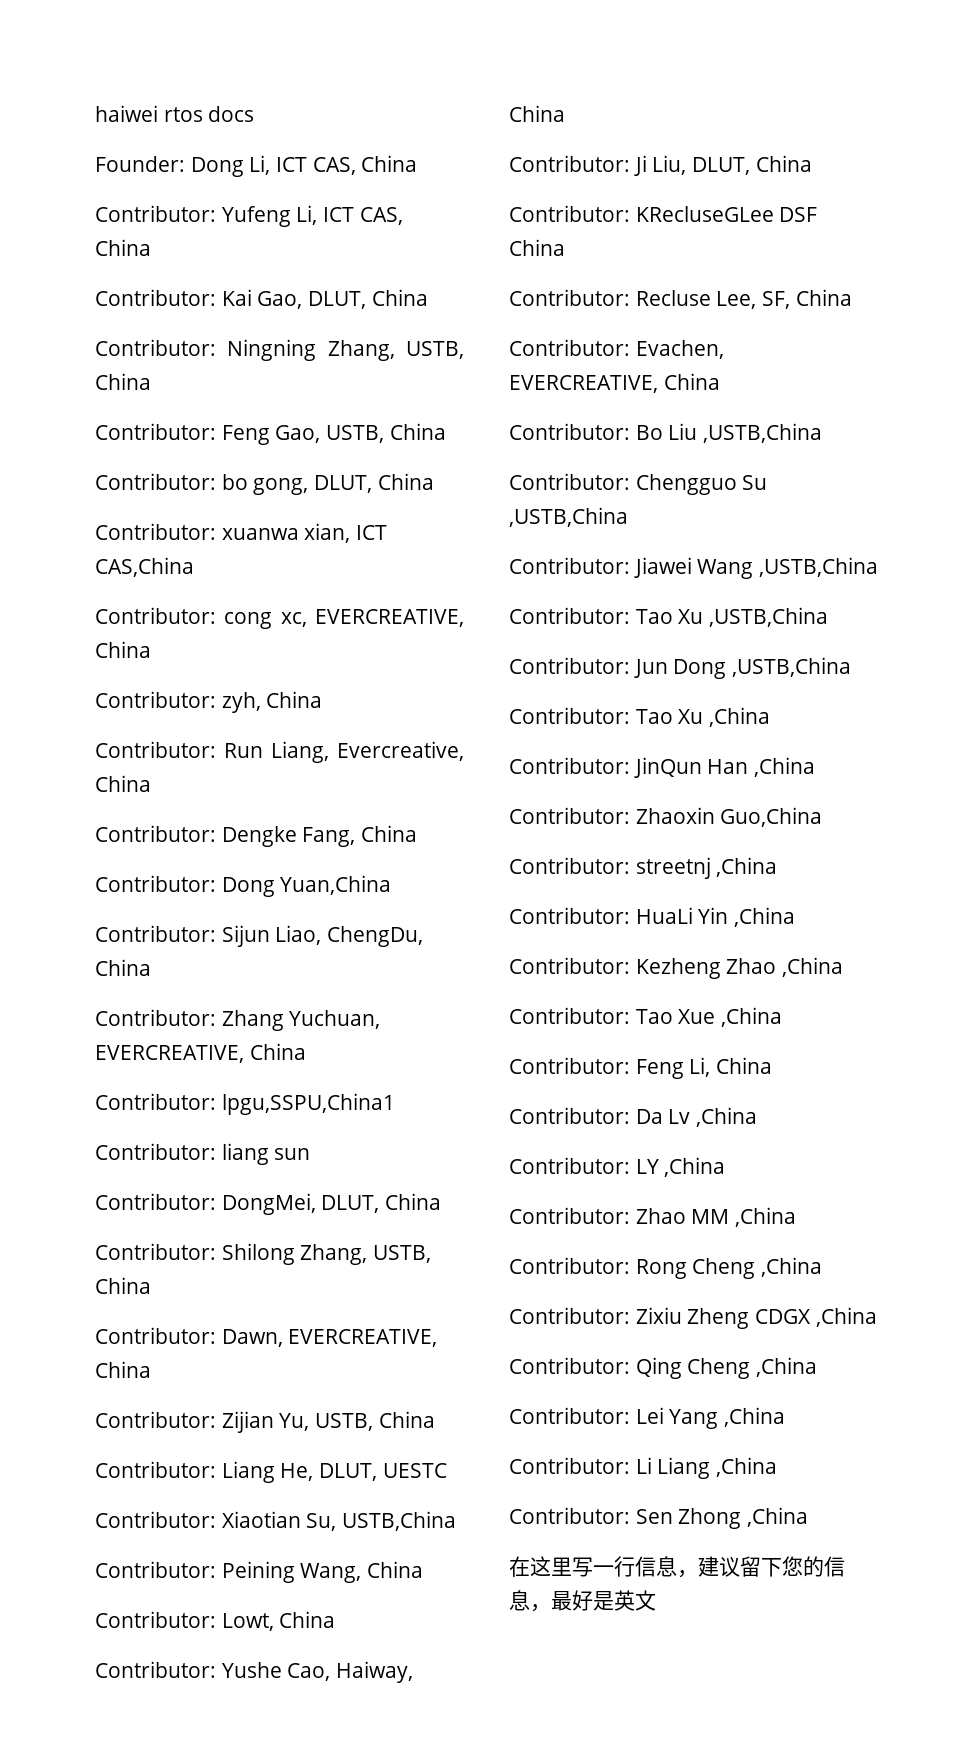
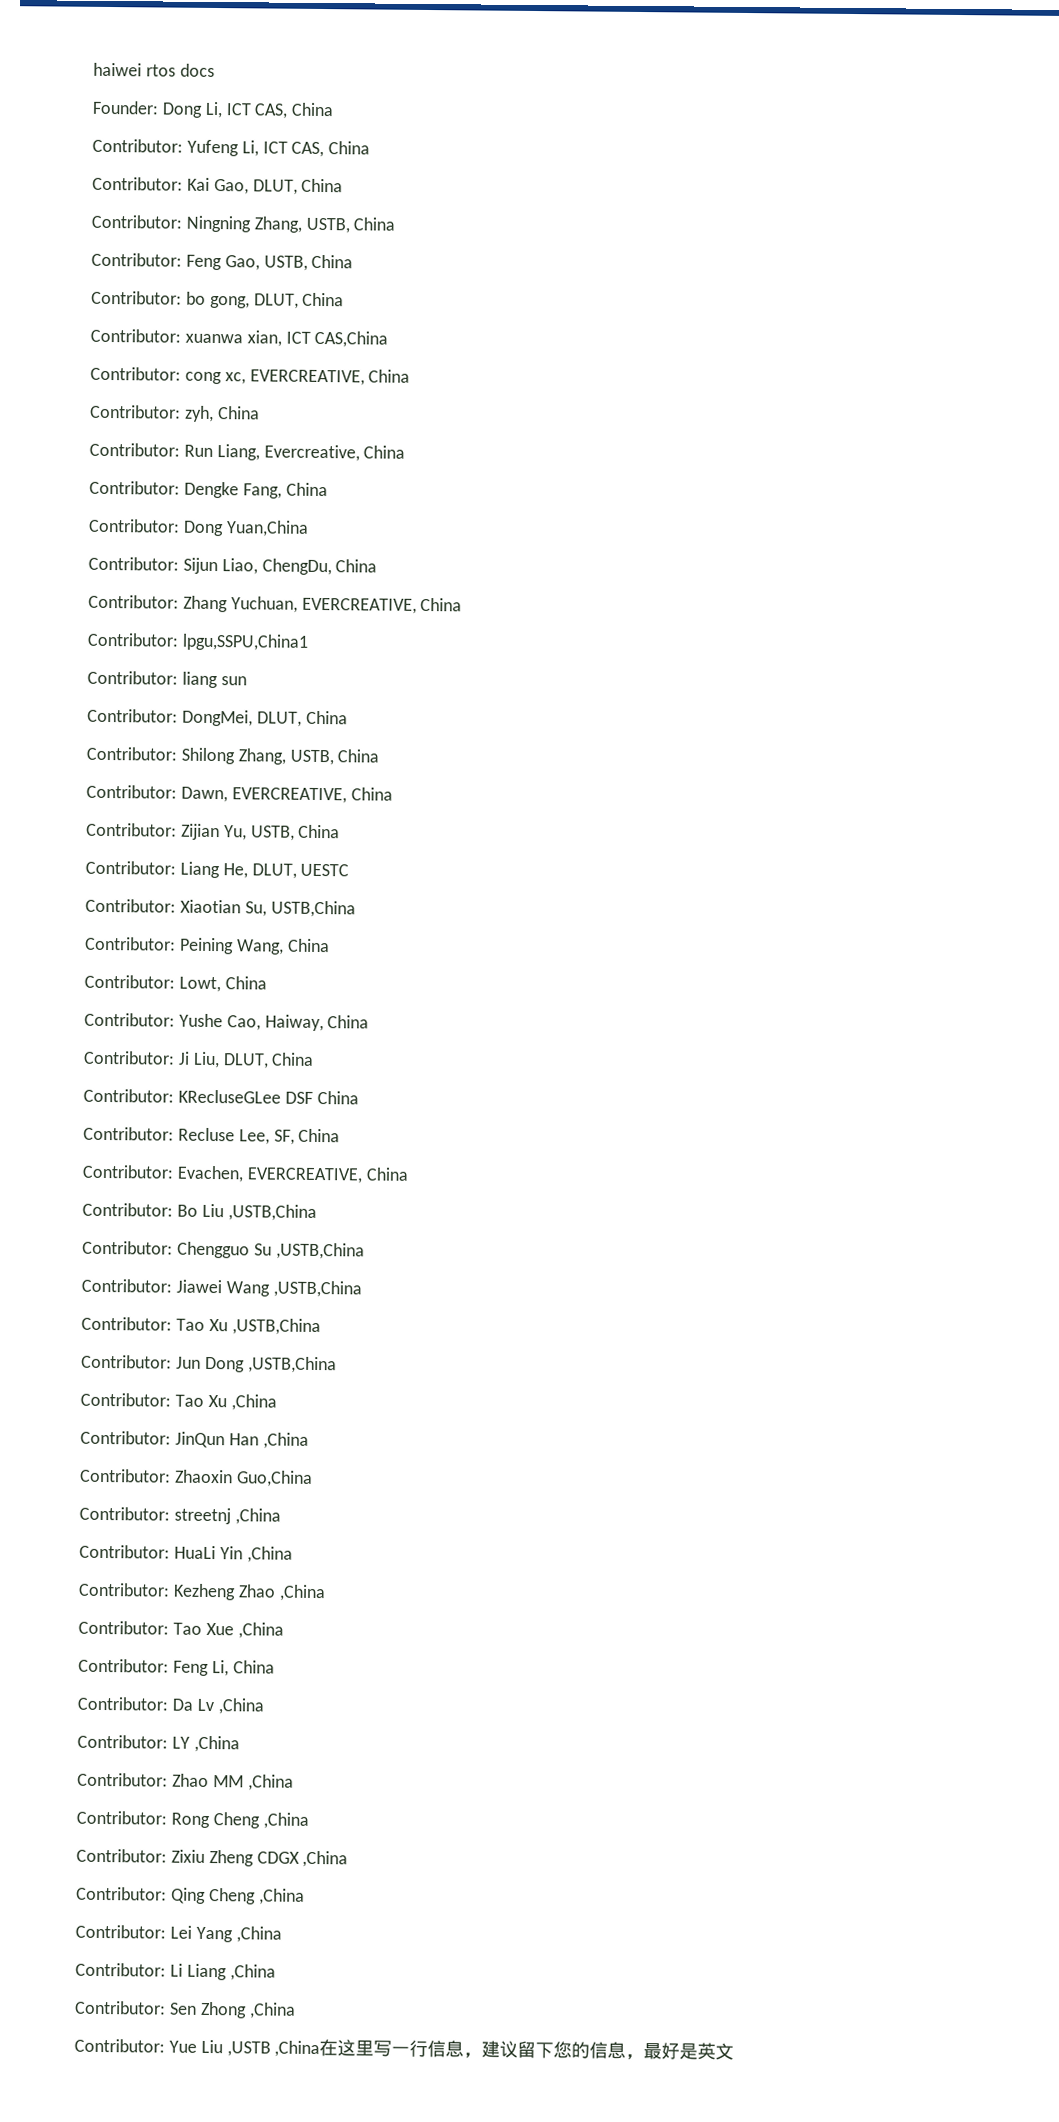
(809, 1517) none -> [74,2038,321,2058] Contributor: Yue Liu ,USTB ,China

